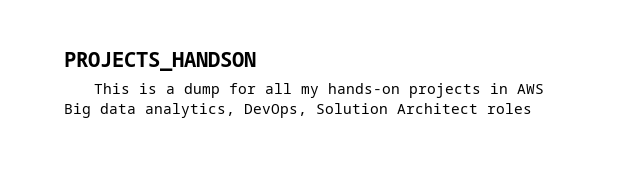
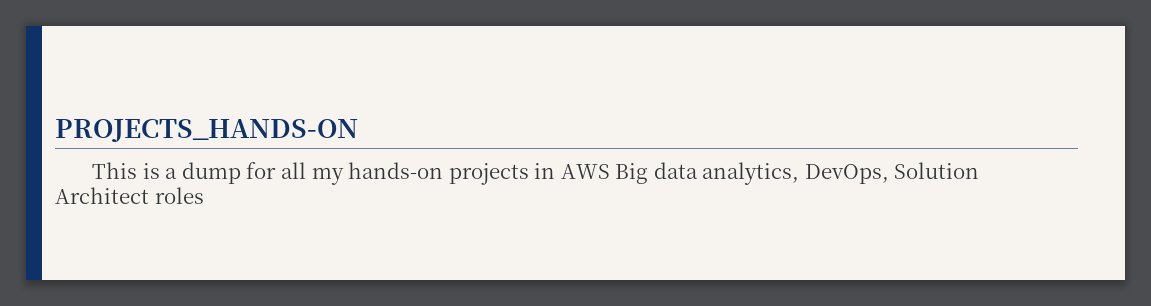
[64,52,256,71] PROJECTS_HANDSON -> [55,119,358,142] PROJECTS_HANDS-ON

